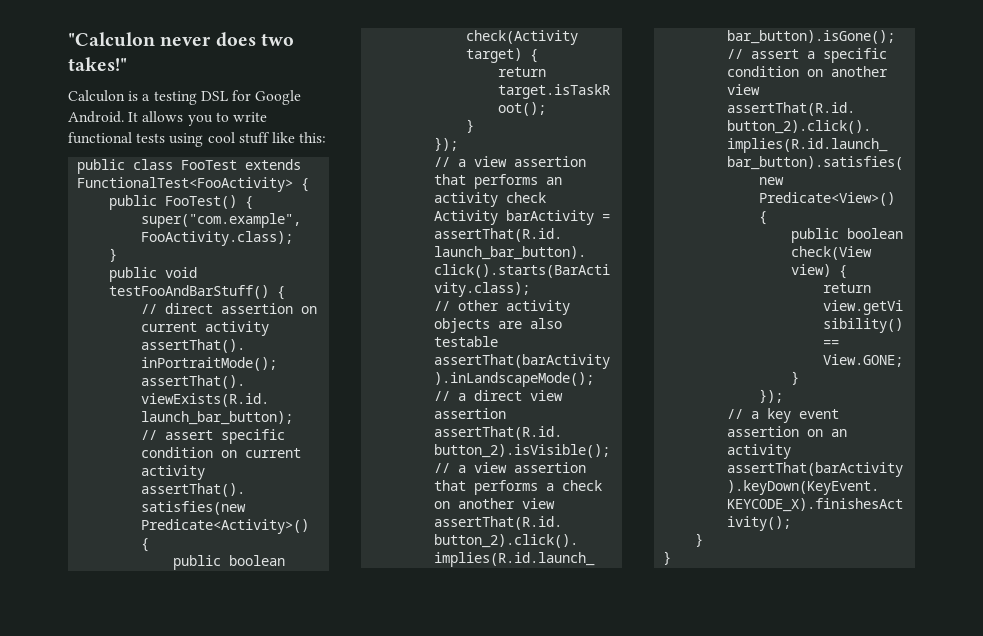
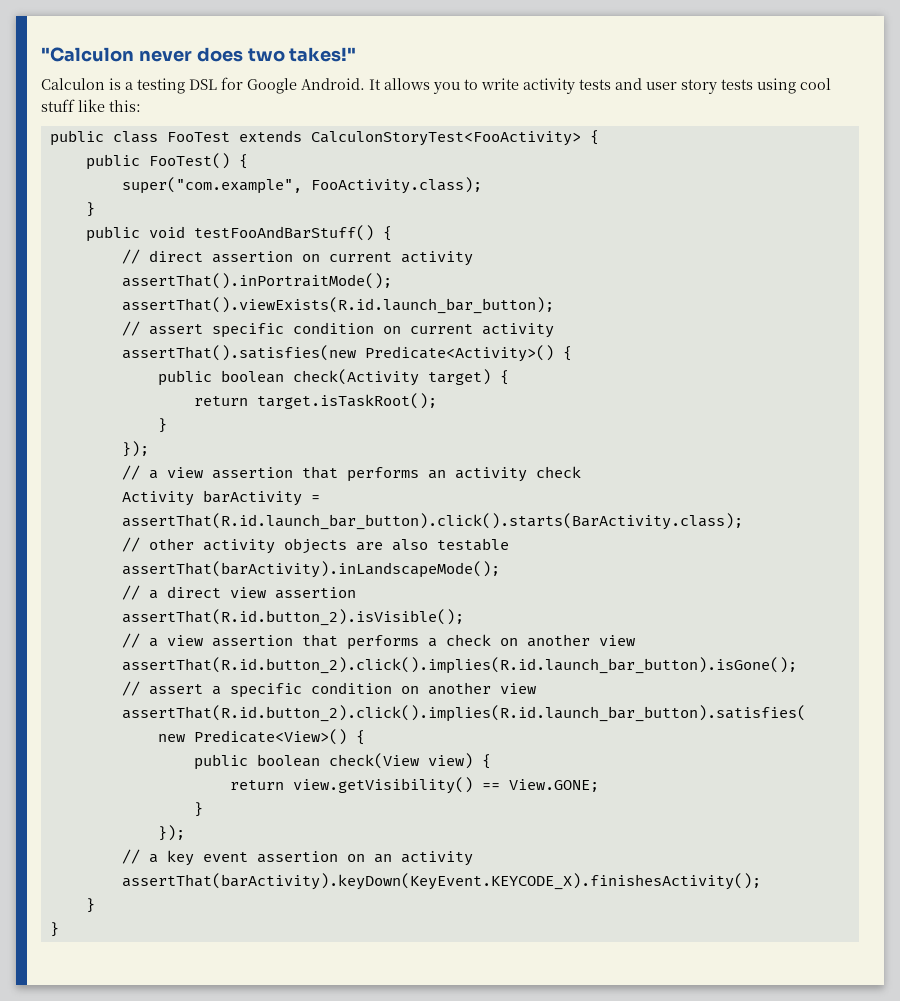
[68,132,132,144] functional -> [523,78,717,94] activity tests and user story
[77,177,294,192] FunctionalTest<FooActivity> -> [310,131,581,146] CalculonStoryTest<FooActivity>

